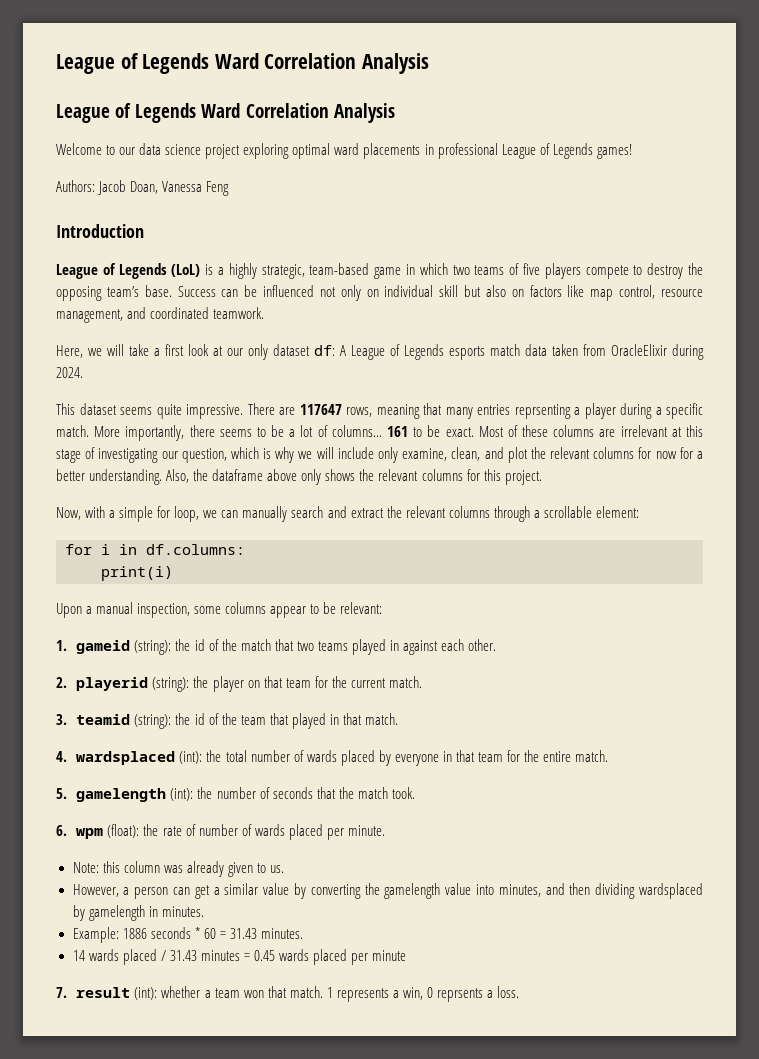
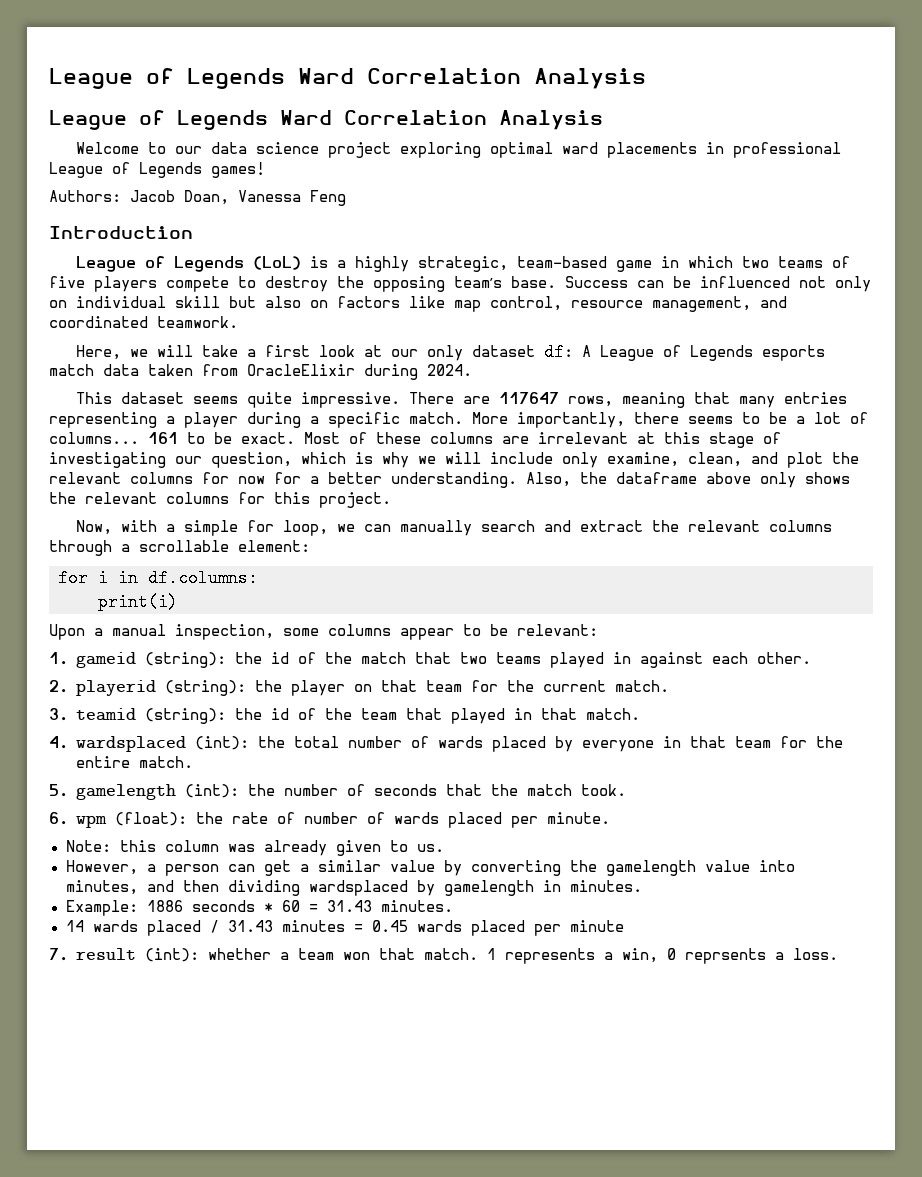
[514,404,571,419] reprsenting -> [49,412,157,428] representing

